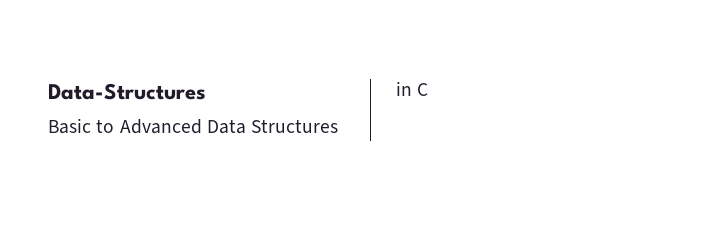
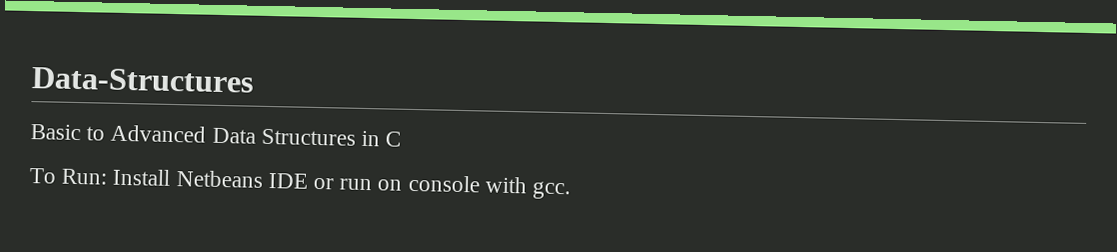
(429, 89) none -> [29,168,572,200] // To Run: Install Netbeans IDE or run on console with gcc.

